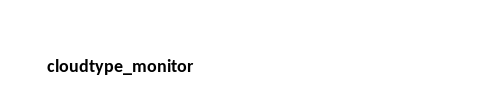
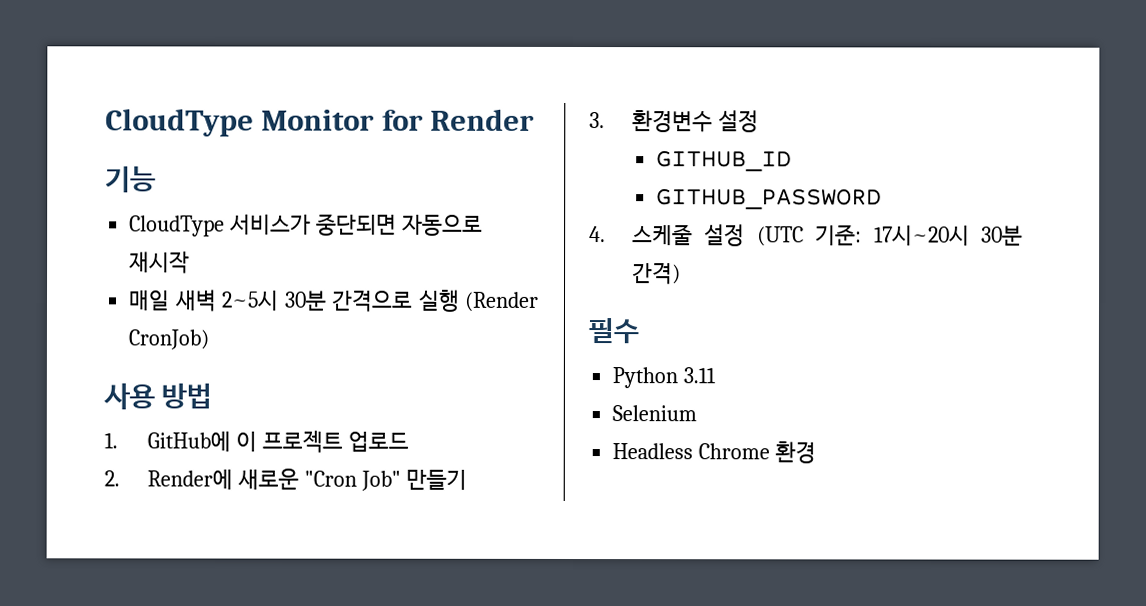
[47,59,194,75] cloudtype_monitor -> [105,108,536,137] [105,166,156,193] [129,213,484,237] [129,251,191,274] [128,289,539,312] [128,329,210,350] [103,383,213,410] [104,430,409,453] [104,468,467,491] [589,110,759,133] [656,150,793,172] [656,188,883,210] [589,224,1023,247] [631,262,681,285] [588,318,639,345] [612,367,717,389] [612,405,698,422] [612,441,817,464] CloudType Monitor for Render // 기능 // CloudType 서비스가 중단되면 자동으로 재시작 // 매일 새벽 2~5시 30분 간격으로 실행 (Render CronJob) // 사용 방법 // 1. GitHub에 이 프로젝트 업로드 // 2. Render에 새로운 "Cron Job" 만들기 // 3. 환경변수 설정 // GITHUB_ID // GITHUB_PASSWORD // 4. 스케줄 설정 (UTC 기준: 17시~20시 30분 간격) // 필수 // Python 3.11 // Selenium // Headless Chrome 환경

